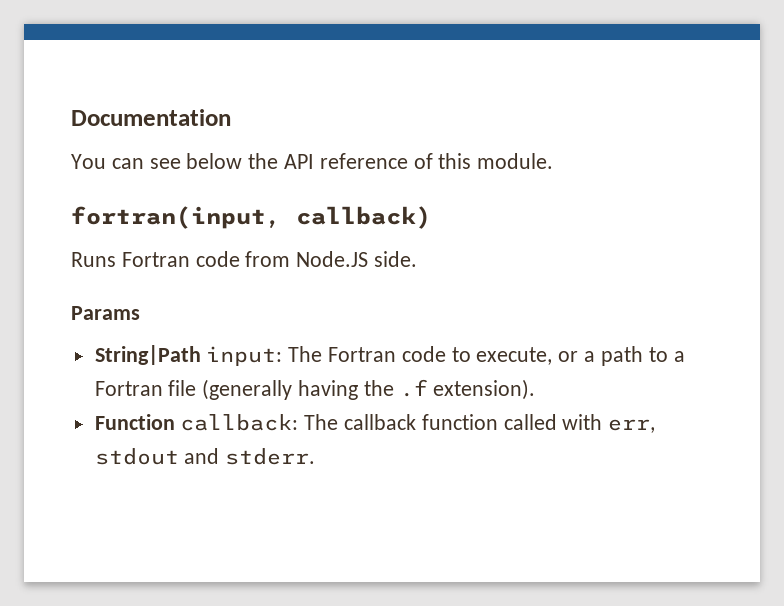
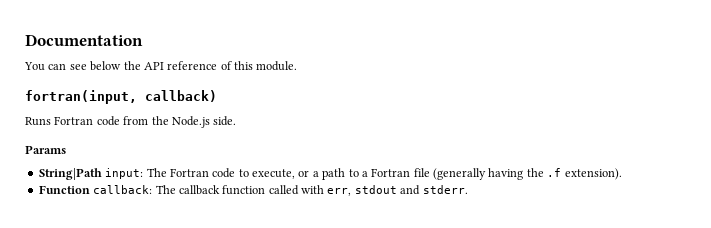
[296,251,369,267] Node.JS -> [151,116,210,128] the Node.js

